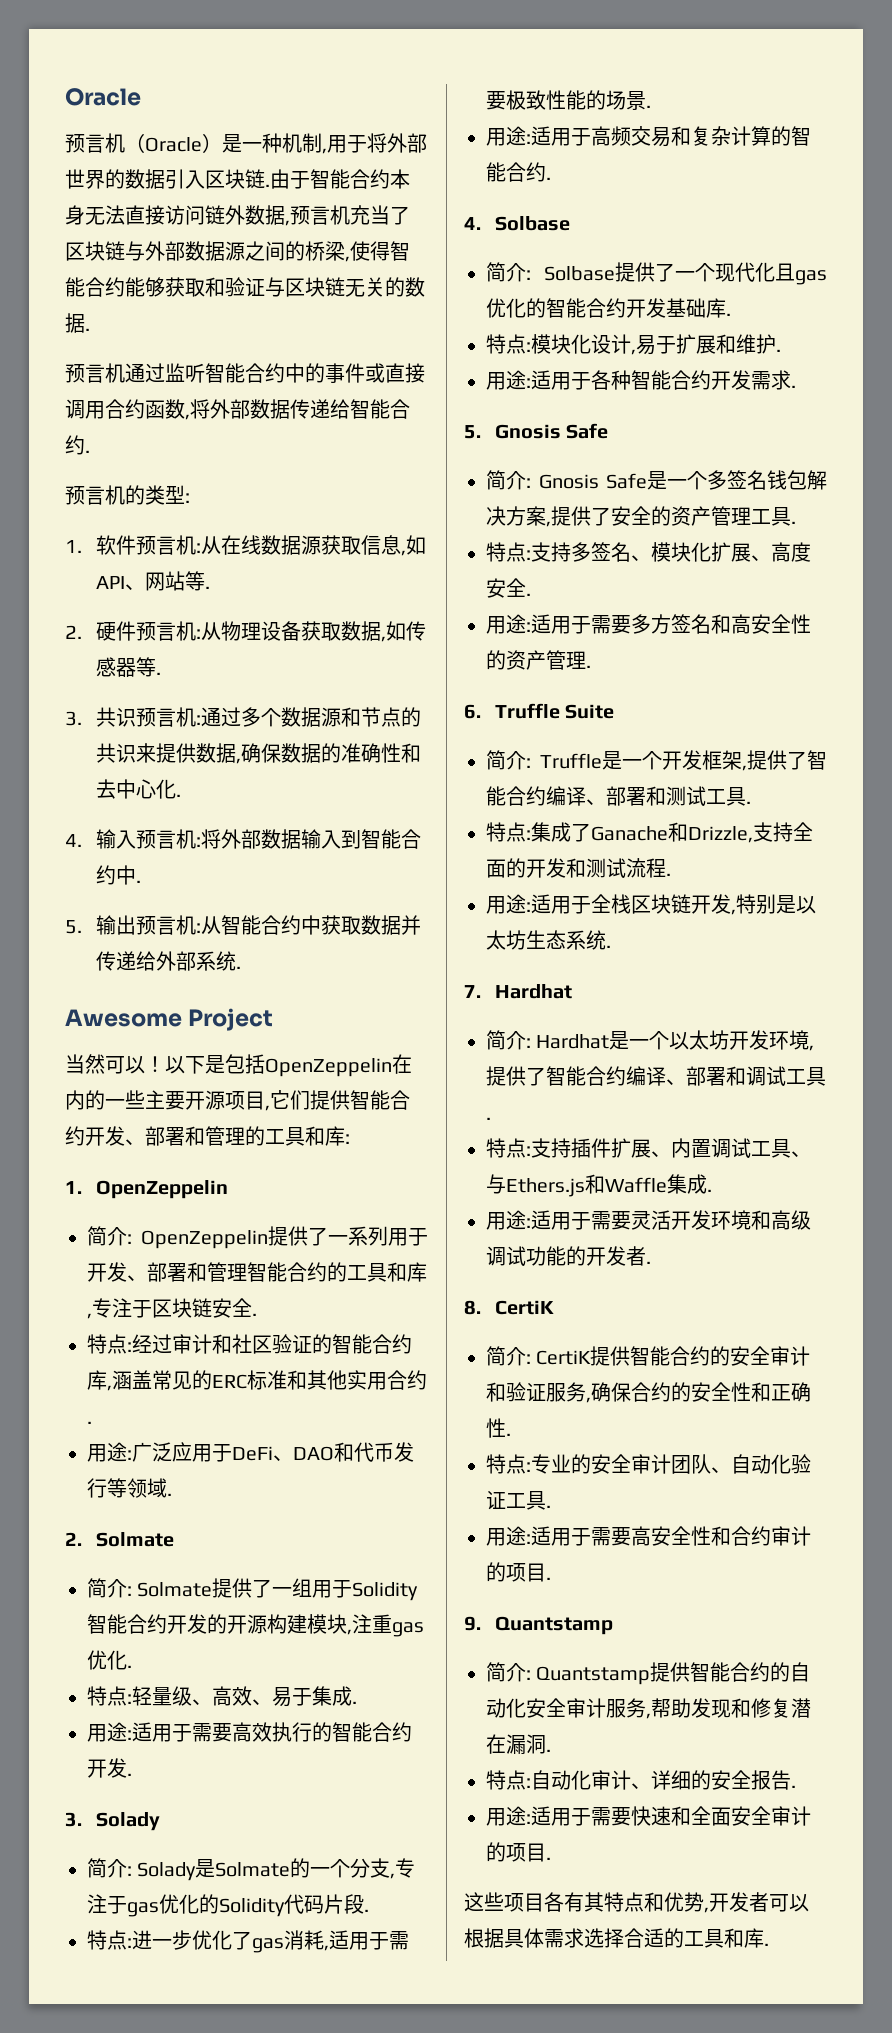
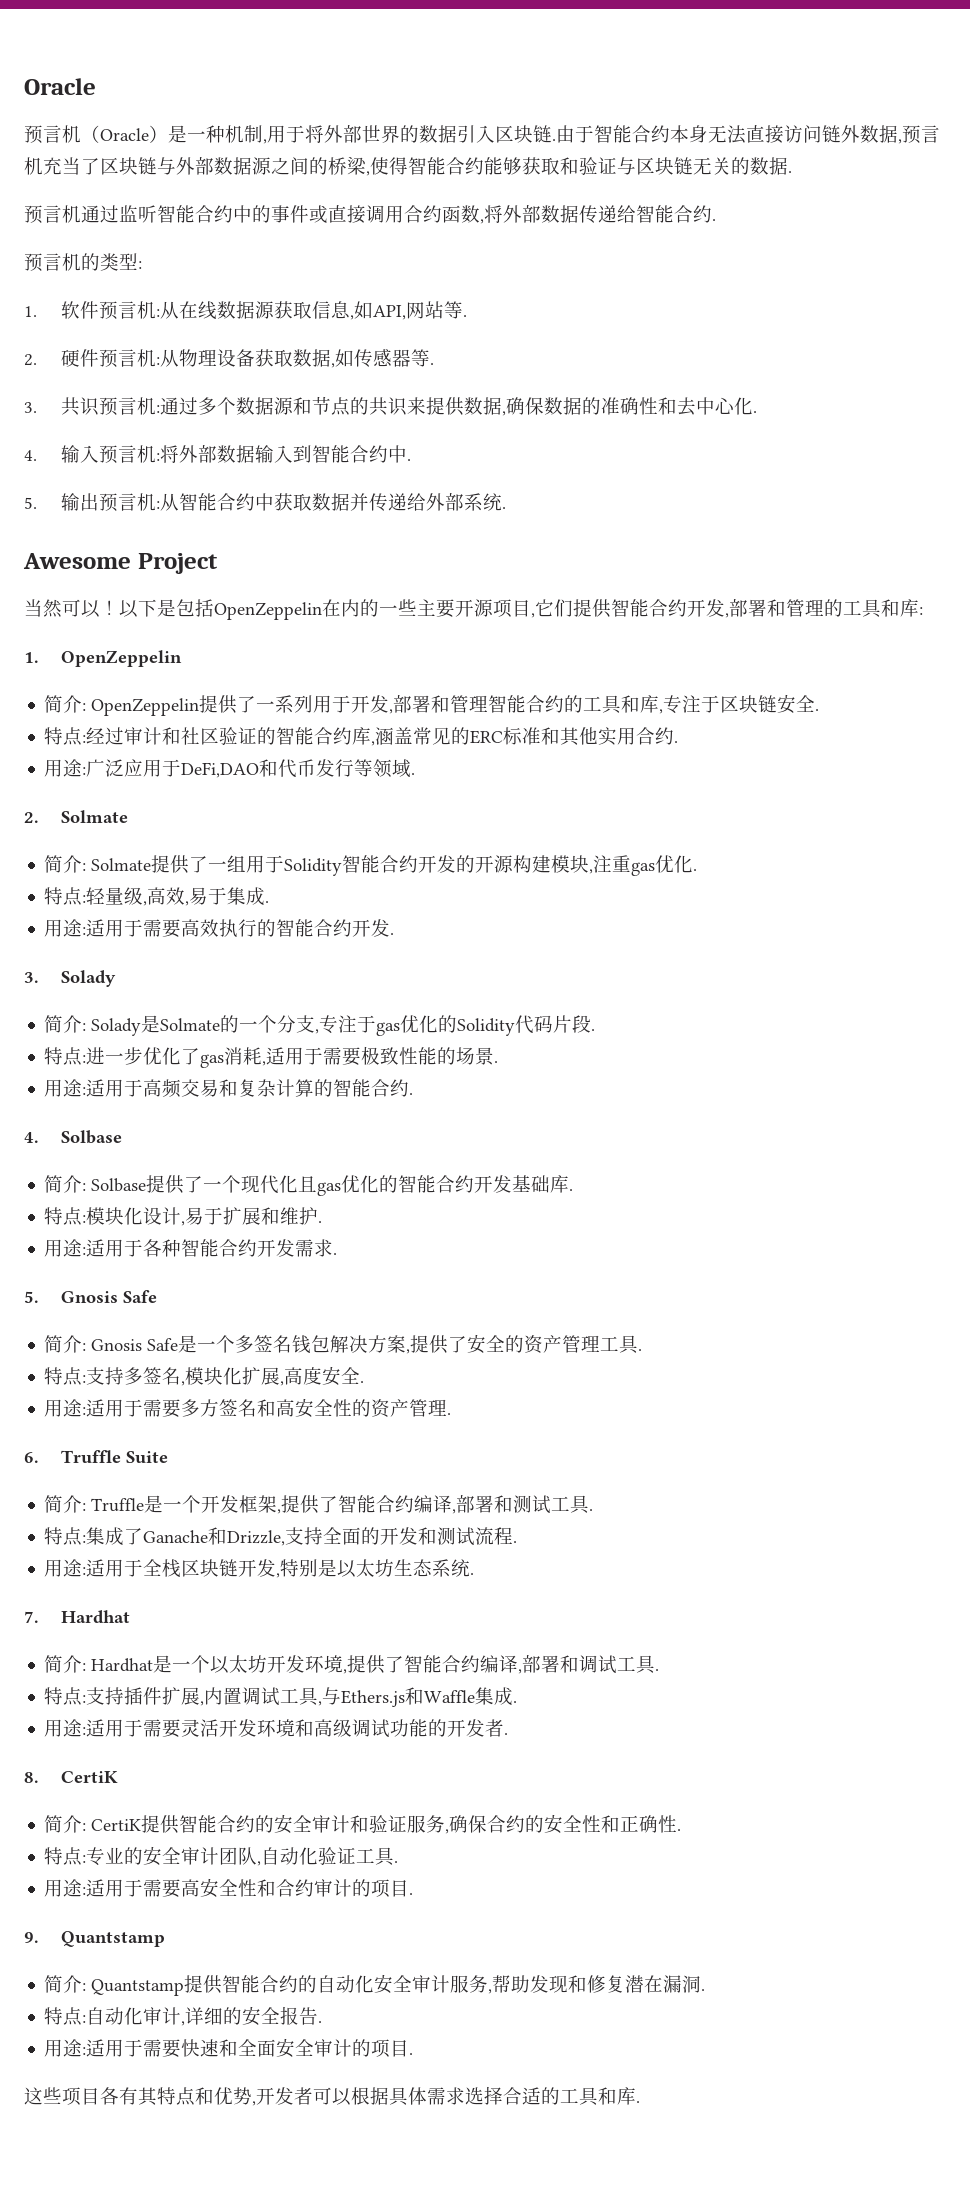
[95,576,145,590] API、 -> [372,305,406,320] API,
[125,1139,145,1145] 、 -> [725,613,729,618] ,
[127,1275,147,1281] 、 -> [389,709,394,714] ,
[232,1446,334,1461] DeFi、DAO -> [181,762,260,778] DeFi,DAO
[192,1686,272,1706] 、高效、 -> [143,887,190,906] ,高效,
[631,555,651,561] 、 -> [181,1381,186,1386] ,
[751,555,771,561] 、 -> [280,1381,285,1386] ,
[586,799,606,805] 、 -> [452,1509,457,1514] ,
[666,1079,686,1085] 、 -> [518,1669,523,1674] ,
[651,1151,671,1157] 、 -> [200,1701,205,1706] ,
[791,1151,811,1157] 、 -> [318,1701,323,1706] ,
[711,1467,731,1473] 、 -> [257,1861,262,1866] ,
[631,1783,651,1789] 、 -> [181,2021,186,2026] ,

